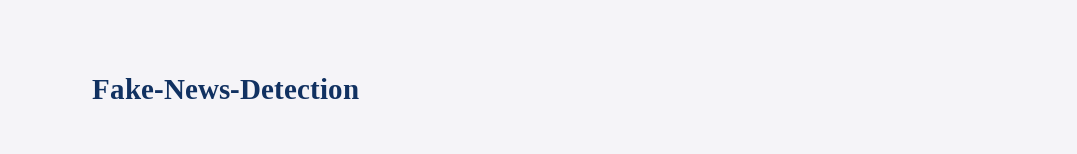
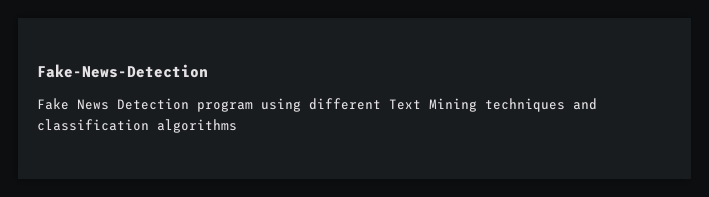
(359, 88) none -> [37,98,597,112] [37,119,237,133] // Fake News Detection program using different Text Mining techniques and classification algorithms

